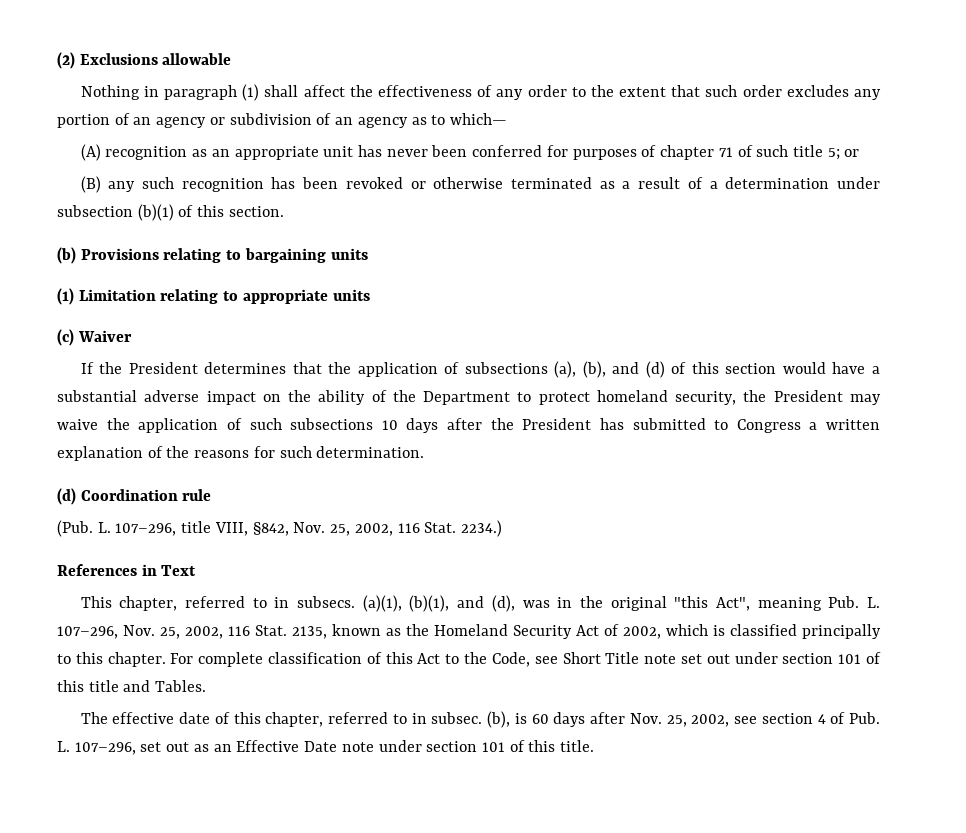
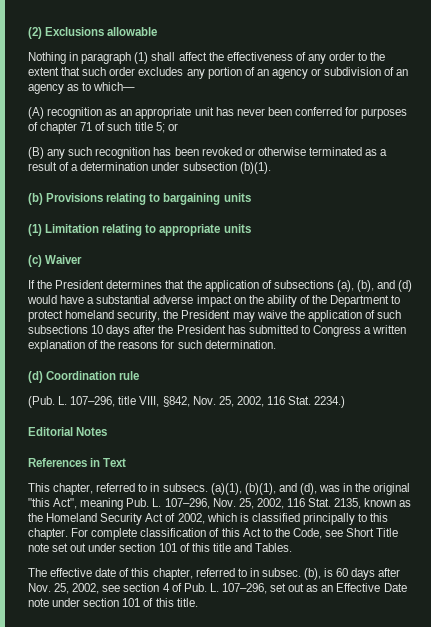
[137,204,284,221] (b)(1) of this section. -> [239,162,271,174] (b)(1).
[671,362,777,374] of this section -> (413, 286) none
(502, 528) none -> [28,427,108,436] // Editorial Notes

